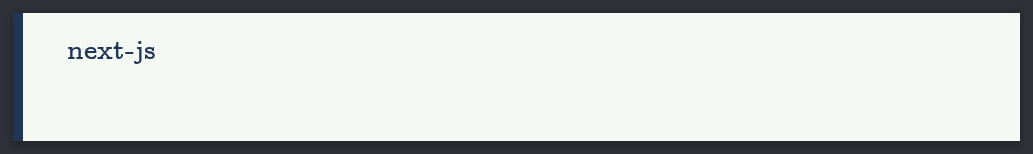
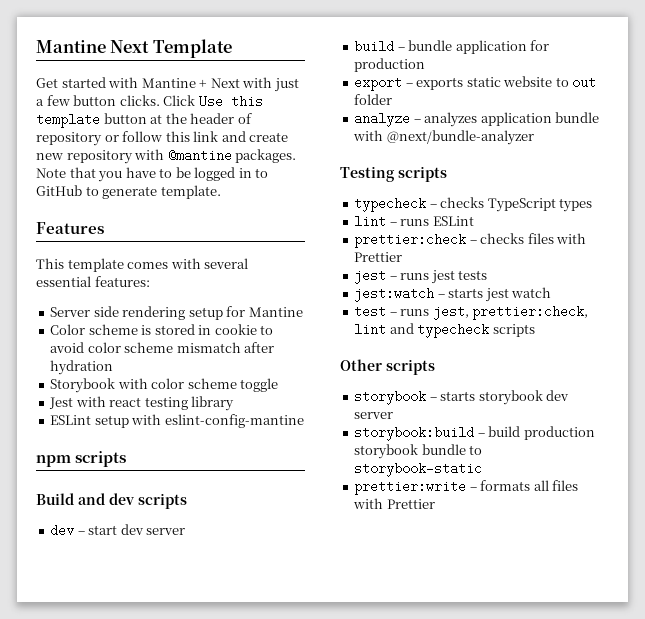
[67,41,156,64] next-js -> [36,39,232,58] [36,77,299,92] [36,95,263,108] [36,113,252,128] [36,131,289,146] [36,149,297,164] [36,167,269,182] [36,185,221,199] [36,222,104,234] [36,258,249,272] [36,276,150,287] [50,306,303,320] [50,324,274,335] [50,342,275,353] [50,360,114,375] [50,378,279,393] [49,396,235,411] [50,414,304,428] [36,451,127,467] [36,493,187,509] [50,524,186,537] [354,40,550,54] [354,58,426,72] [354,76,597,91] [354,94,393,105] [354,112,600,127] [353,130,534,145] [340,166,447,182] [354,197,593,212] [354,216,474,226] [354,233,587,248] [354,252,403,262] [354,269,488,284] [354,287,552,302] [354,305,589,320] [354,323,535,338] [340,359,435,375] [354,390,570,405] [354,412,394,419] [354,426,595,441] [354,444,483,459] [354,462,483,477] [354,480,579,495] [353,498,435,509] Mantine Next Template // Get started with Mantine + Next with just a few button clicks. Click Use this template button at the header of repository or follow this link and create new repository with @mantine packages. Note that you have to be logged in to GitHub to generate template. // Features // This template comes with several essential features: // Server side rendering setup for Mantine // Color scheme is stored in cookie to avoid color scheme mismatch after hydration // Storybook with color scheme toggle // Jest with react testing library // ESLint setup with eslint-config-mantine // npm scripts // Build and dev scripts // dev – start dev server // build – bundle application for production // export – exports static website to out folder // analyze – analyzes application bundle with @next/bundle-analyzer // Testing scripts // typecheck – checks TypeScript types // lint – runs ESLint // prettier:check – checks files with Prettier // jest – runs jest tests // jest:watch – starts jest watch // test – runs jest, prettier:check, lint and typecheck scripts // Other scripts // storybook – starts storybook dev server // storybook:build – build production storybook bundle to storybook-static // prettier:write – formats all files with Prettier

